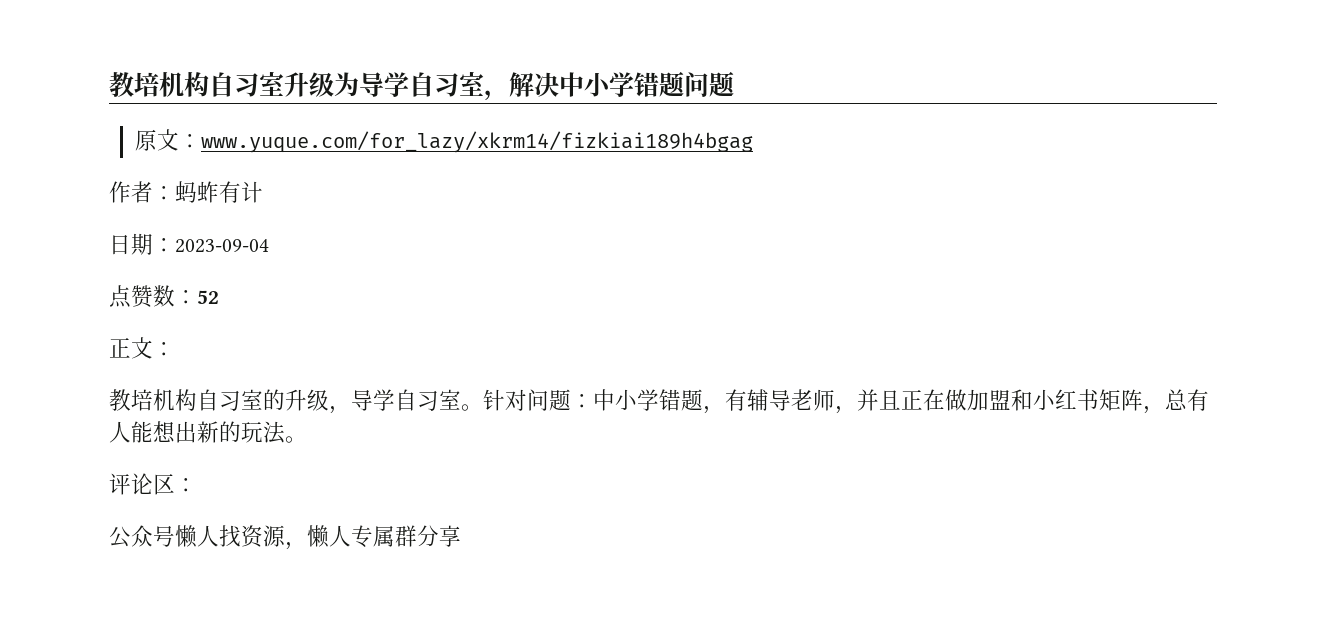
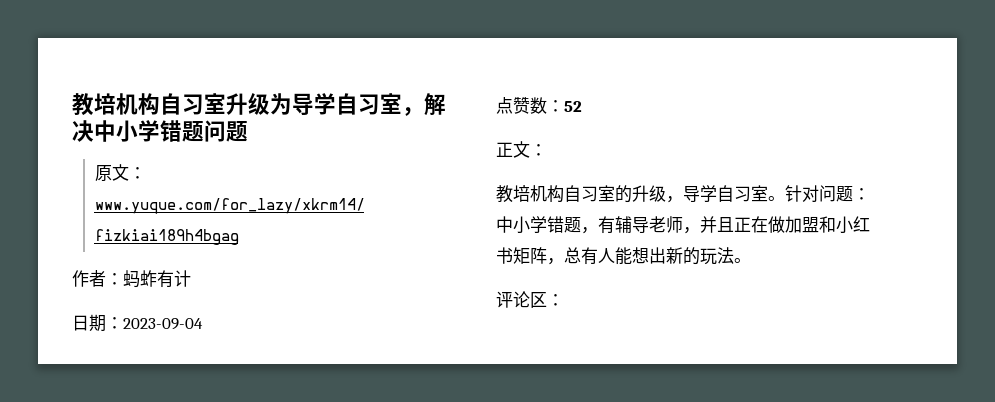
[109,525,461,550] // 公众号懒人找资源，懒人专属群分享 -> (564, 300) none

